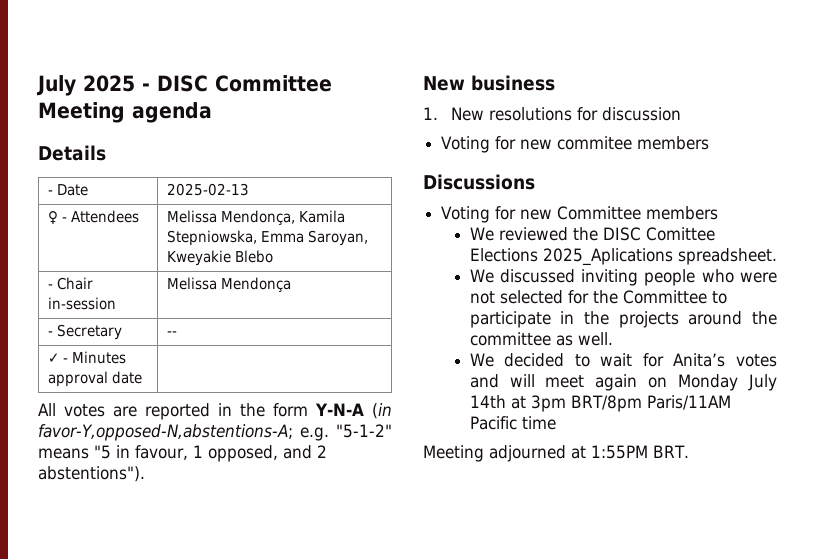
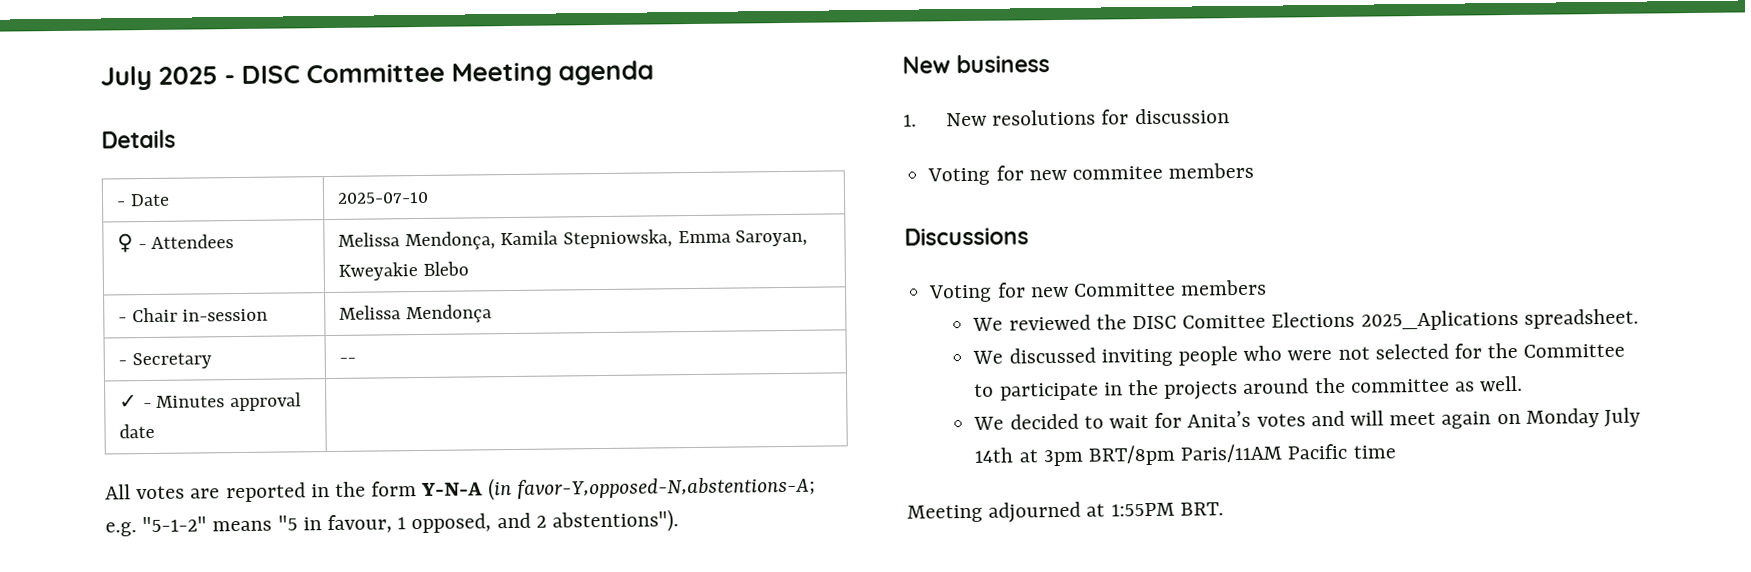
[166,183,249,196] 2025-02-13 -> [337,191,430,204] 2025-07-10

